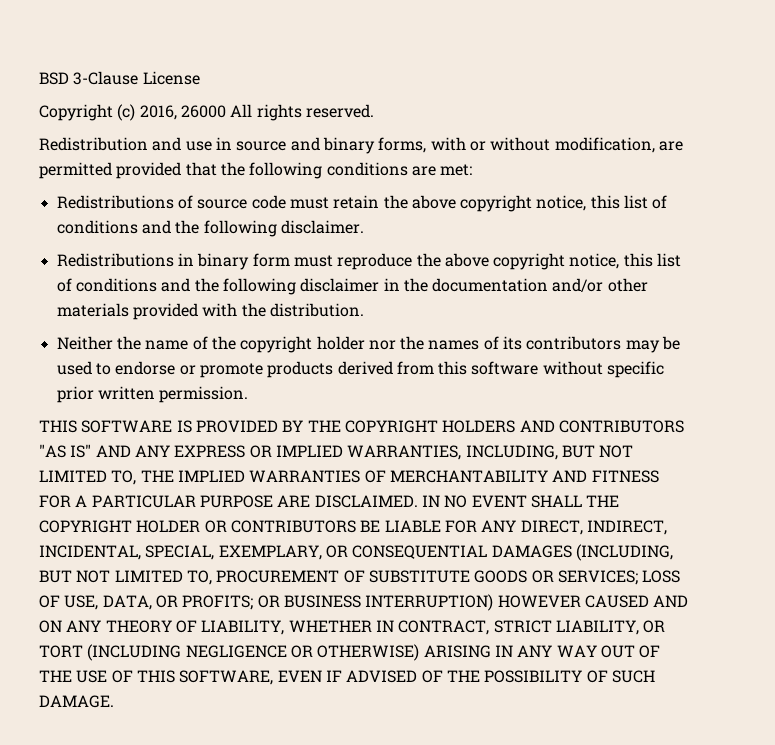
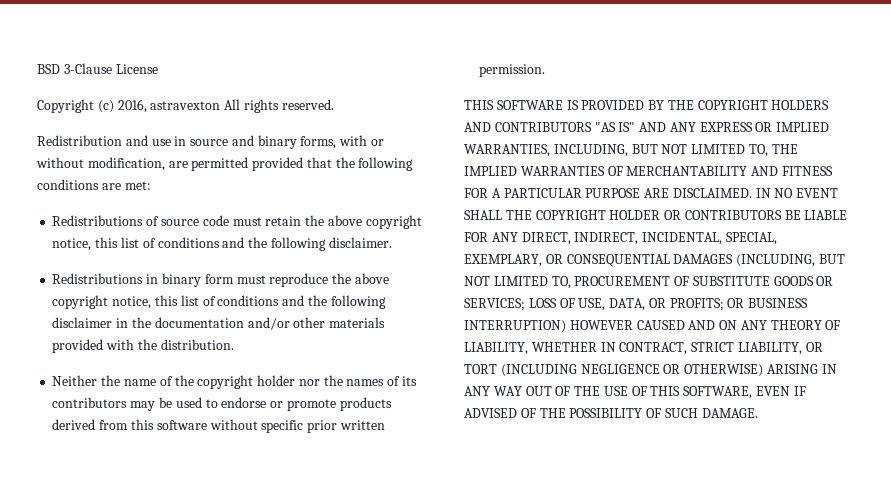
[180,105,226,118] 26000 -> [150,101,221,110] astravexton

